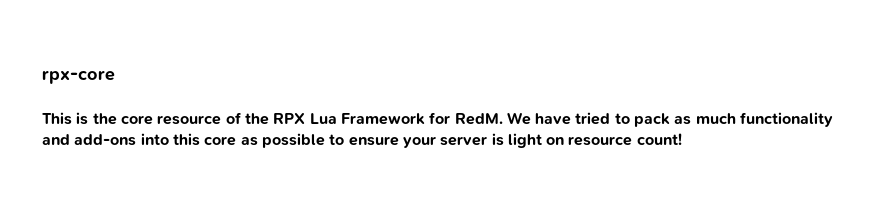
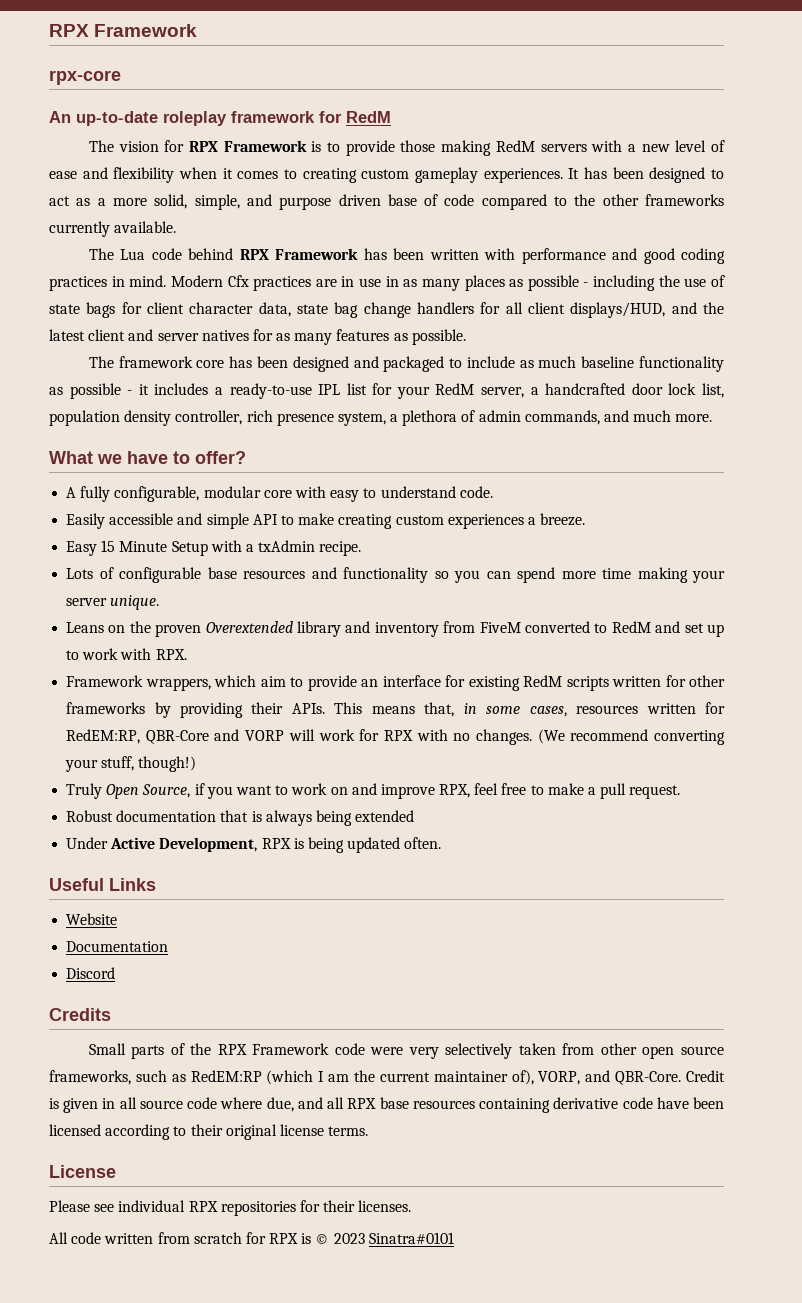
(42, 77) none -> [49,24,198,37] RPX Framework //
[42,112,834,127] [42,133,682,148] This is the core resource of the RPX Lua Framework for RedM. We have tried to pack as much functionality and add-ons into this core as possible to ensure your server is light on resource count! -> [49,111,391,126] [88,140,725,156] [49,167,724,183] [49,194,724,210] [49,221,177,237] [88,248,725,264] [49,275,726,291] [49,302,724,318] [49,329,466,345] [88,356,725,372] [49,383,724,399] [49,410,713,426] [49,451,246,464] [66,486,493,502] [66,513,586,529] [66,540,362,556] [66,567,726,583] [66,595,160,610] [66,621,724,637] [66,648,187,660] [66,675,726,691] [66,702,726,718] [66,729,725,745] [65,756,197,772] [66,783,681,799] [66,810,415,826] [66,837,442,853] [49,878,156,891] [66,913,118,925] [66,941,169,952] [66,967,116,979] [49,1008,111,1021] [88,1043,724,1059] [49,1070,725,1085] [49,1097,725,1113] [49,1124,369,1140] [49,1165,116,1178] [49,1200,412,1216] [49,1232,454,1244] An up-to-date roleplay framework for RedM // The vision for RPX Framework is to provide those making RedM servers with a new level of ease and flexibility when it comes to creating custom gameplay experiences. It has been designed to act as a more solid, simple, and purpose driven base of code compared to the other frameworks currently available. // The Lua code behind RPX Framework has been written with performance and good coding practices in mind. Modern Cfx practices are in use in as many places as possible - including the use of state bags for client character data, state bag change handlers for all client displays/HUD, and the latest client and server natives for as many features as possible. // The framework core has been designed and packaged to include as much baseline functionality as possible - it includes a ready-to-use IPL list for your RedM server, a handcrafted door lock list, population density controller, rich presence system, a plethora of admin commands, and much more. // What we have to offer? // A fully configurable, modular core with easy to understand code. // Easily accessible and simple API to make creating custom experiences a breeze. // Easy 15 Minute Setup with a txAdmin recipe. // Lots of configurable base resources and functionality so you can spend more time making your server unique. // Leans on the proven Overextended library and inventory from FiveM converted to RedM and set up to work with RPX. // Framework wrappers, which aim to provide an interface for existing RedM scripts written for other frameworks by providing their APIs. This means that, in some cases, resources written for RedEM:RP, QBR-Core and VORP will work for RPX with no changes. (We recommend converting your stuff, though!) // Truly Open Source, if you want to work on and improve RPX, feel free to make a pull request. // Robust documentation that is always being extended // Under Active Development, RPX is being updated often. // Useful Links // Website // Documentation // Discord // Credits // Small parts of the RPX Framework code were very selectively taken from other open source frameworks, such as RedEM:RP (which I am the current maintainer of), VORP, and QBR-Core. Credit is given in all source code where due, and all RPX base resources containing derivative code have been licensed according to their original license terms. // License // Please see individual RPX repositories for their licenses. // All code written from scratch for RPX is © 2023 Sinatra#0101

